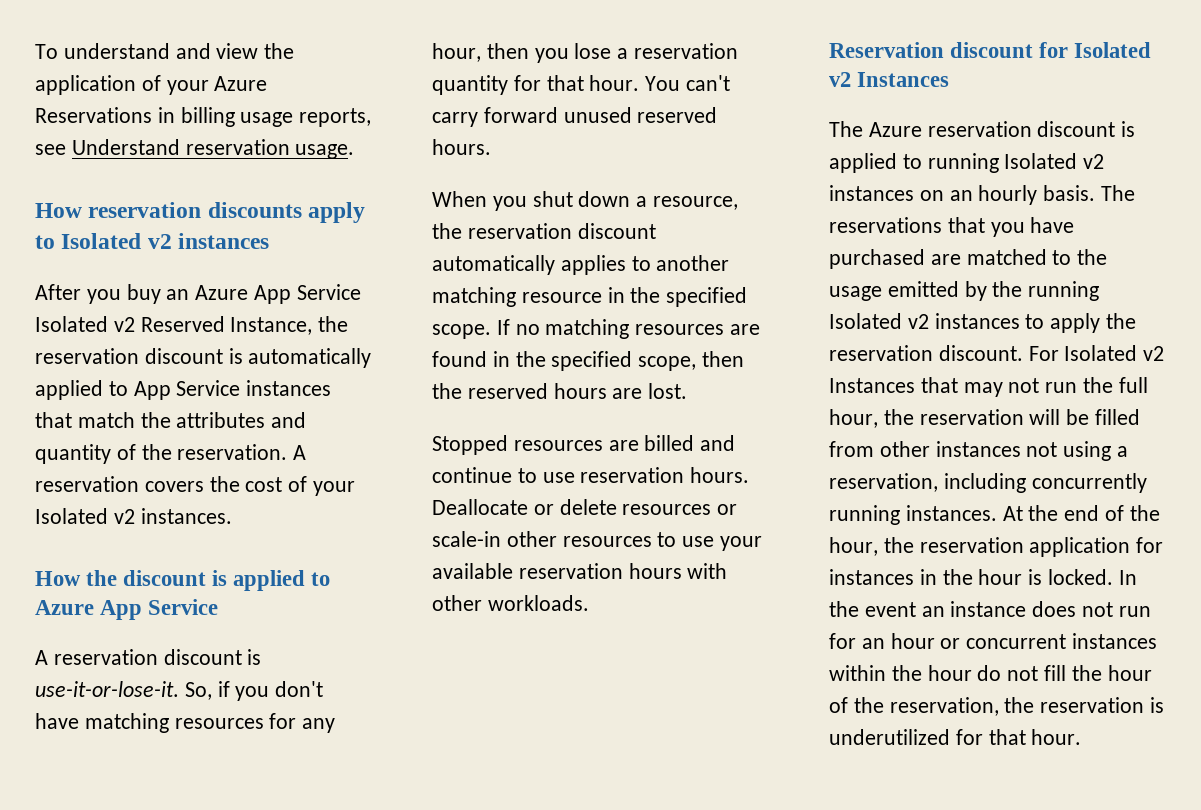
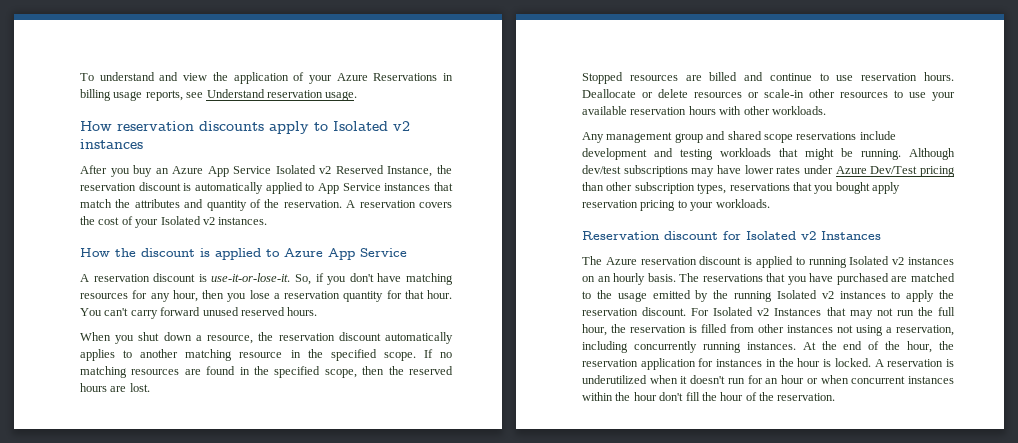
(589, 603) none -> [582,131,896,143] [582,148,955,160] [582,165,955,177] [582,182,900,194] [582,199,770,211] // Any management group and shared scope reservations include development and testing workloads that might be running. Although dev/test subscriptions may have lower rates under Azure Dev/Test pricing than other subscription types, reservations that you bought apply reservation pricing to your workloads.
[1029,409,1090,425] will be -> [689,325,697,333] is
[1118,570,1137,585] [829,601,1114,617] In the event an instance does not -> [874,359,954,367] [582,375,726,384] A reservation is underutilized when it doesn't
(961, 643) none -> [820,375,849,384] when
[977,665,1039,681] do not -> [659,392,684,401] don't
[889,697,1165,716] [829,729,1082,745] reservation, the reservation is underutilized for that hour. -> [777,393,836,401] reservation.

